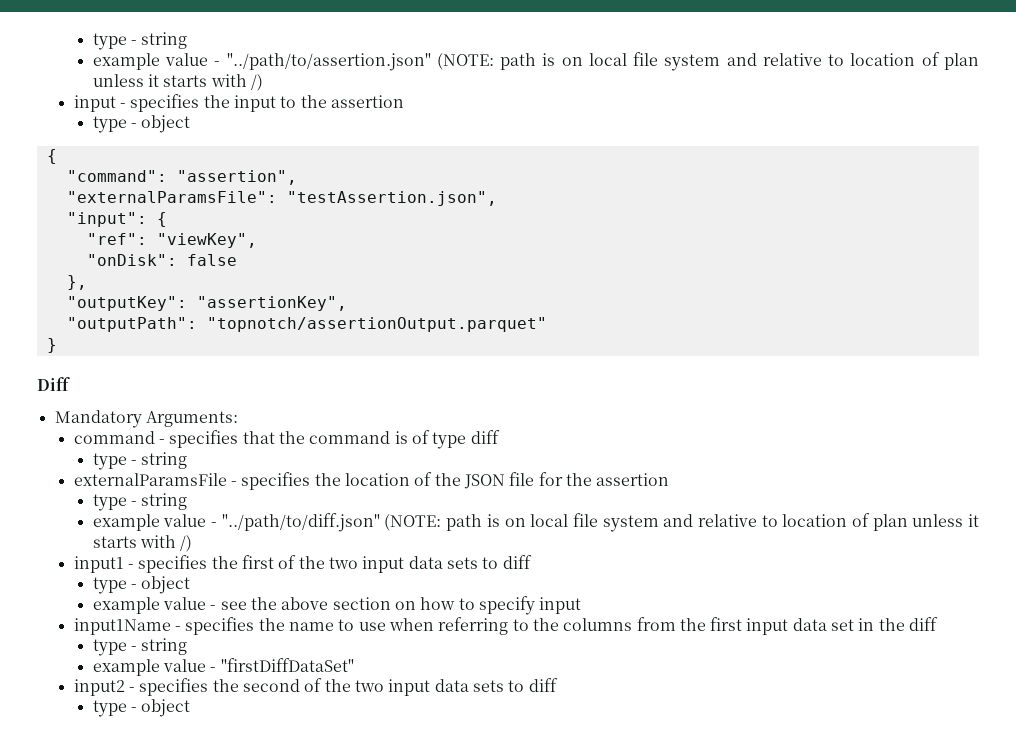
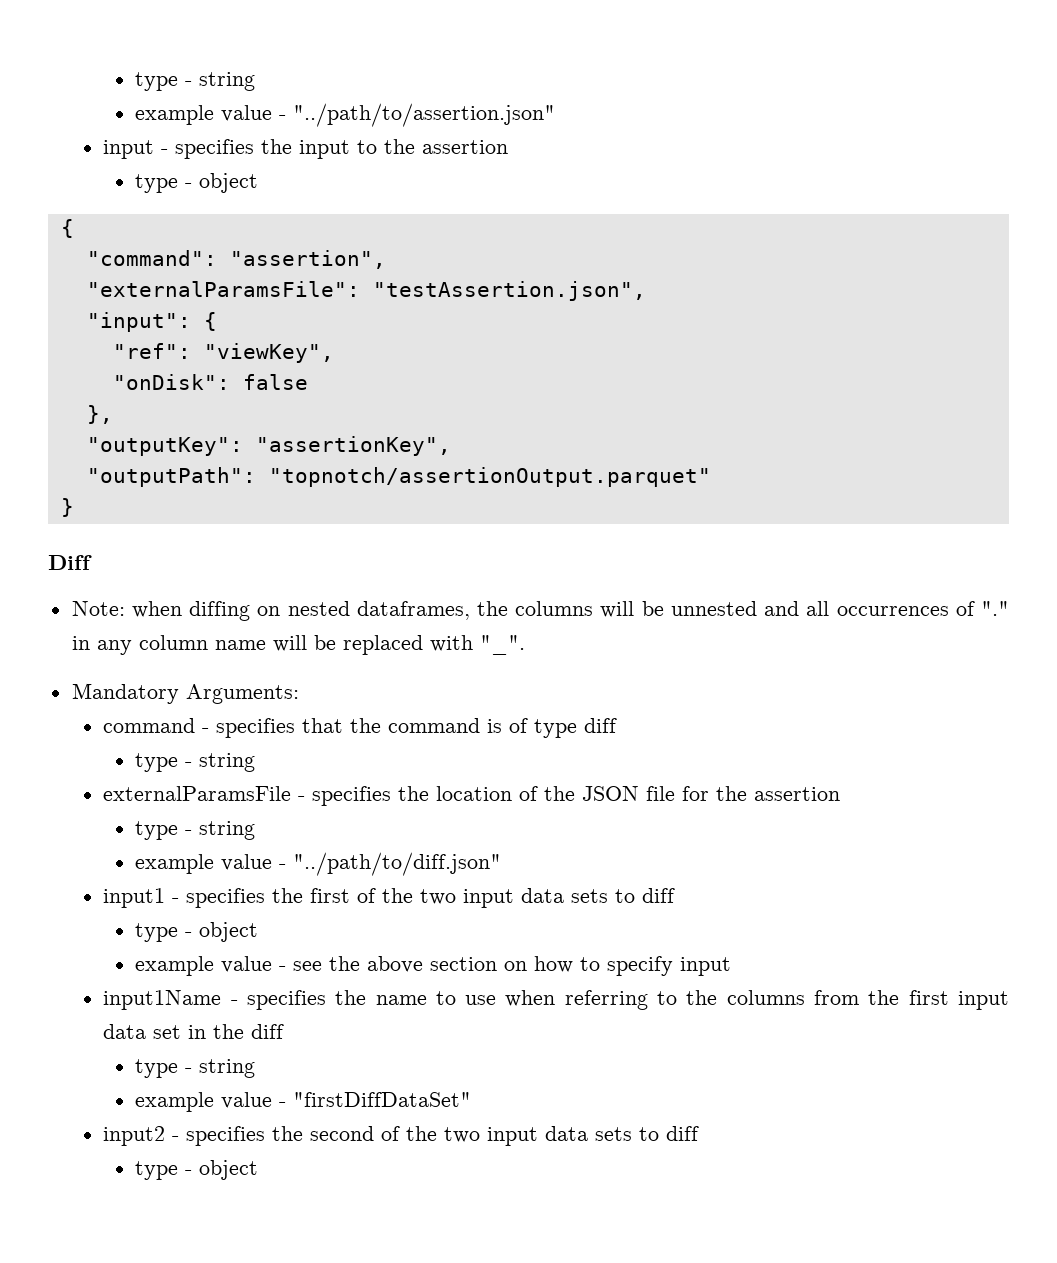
[436,52,979,71] [92,74,264,91] (NOTE: path is on local file system and relative to location of plan unless it starts with /) -> (555, 115) none
(70, 384) none -> [71,601,1010,621] [71,635,525,655] // Note: when diffing on nested dataframes, the columns will be unnested and all occurrences of "." in any column name will be replaced with "_".
[384,513,979,532] [92,535,193,552] (NOTE: path is on local file system and relative to location of plan unless it starts with /) -> (501, 864) none

